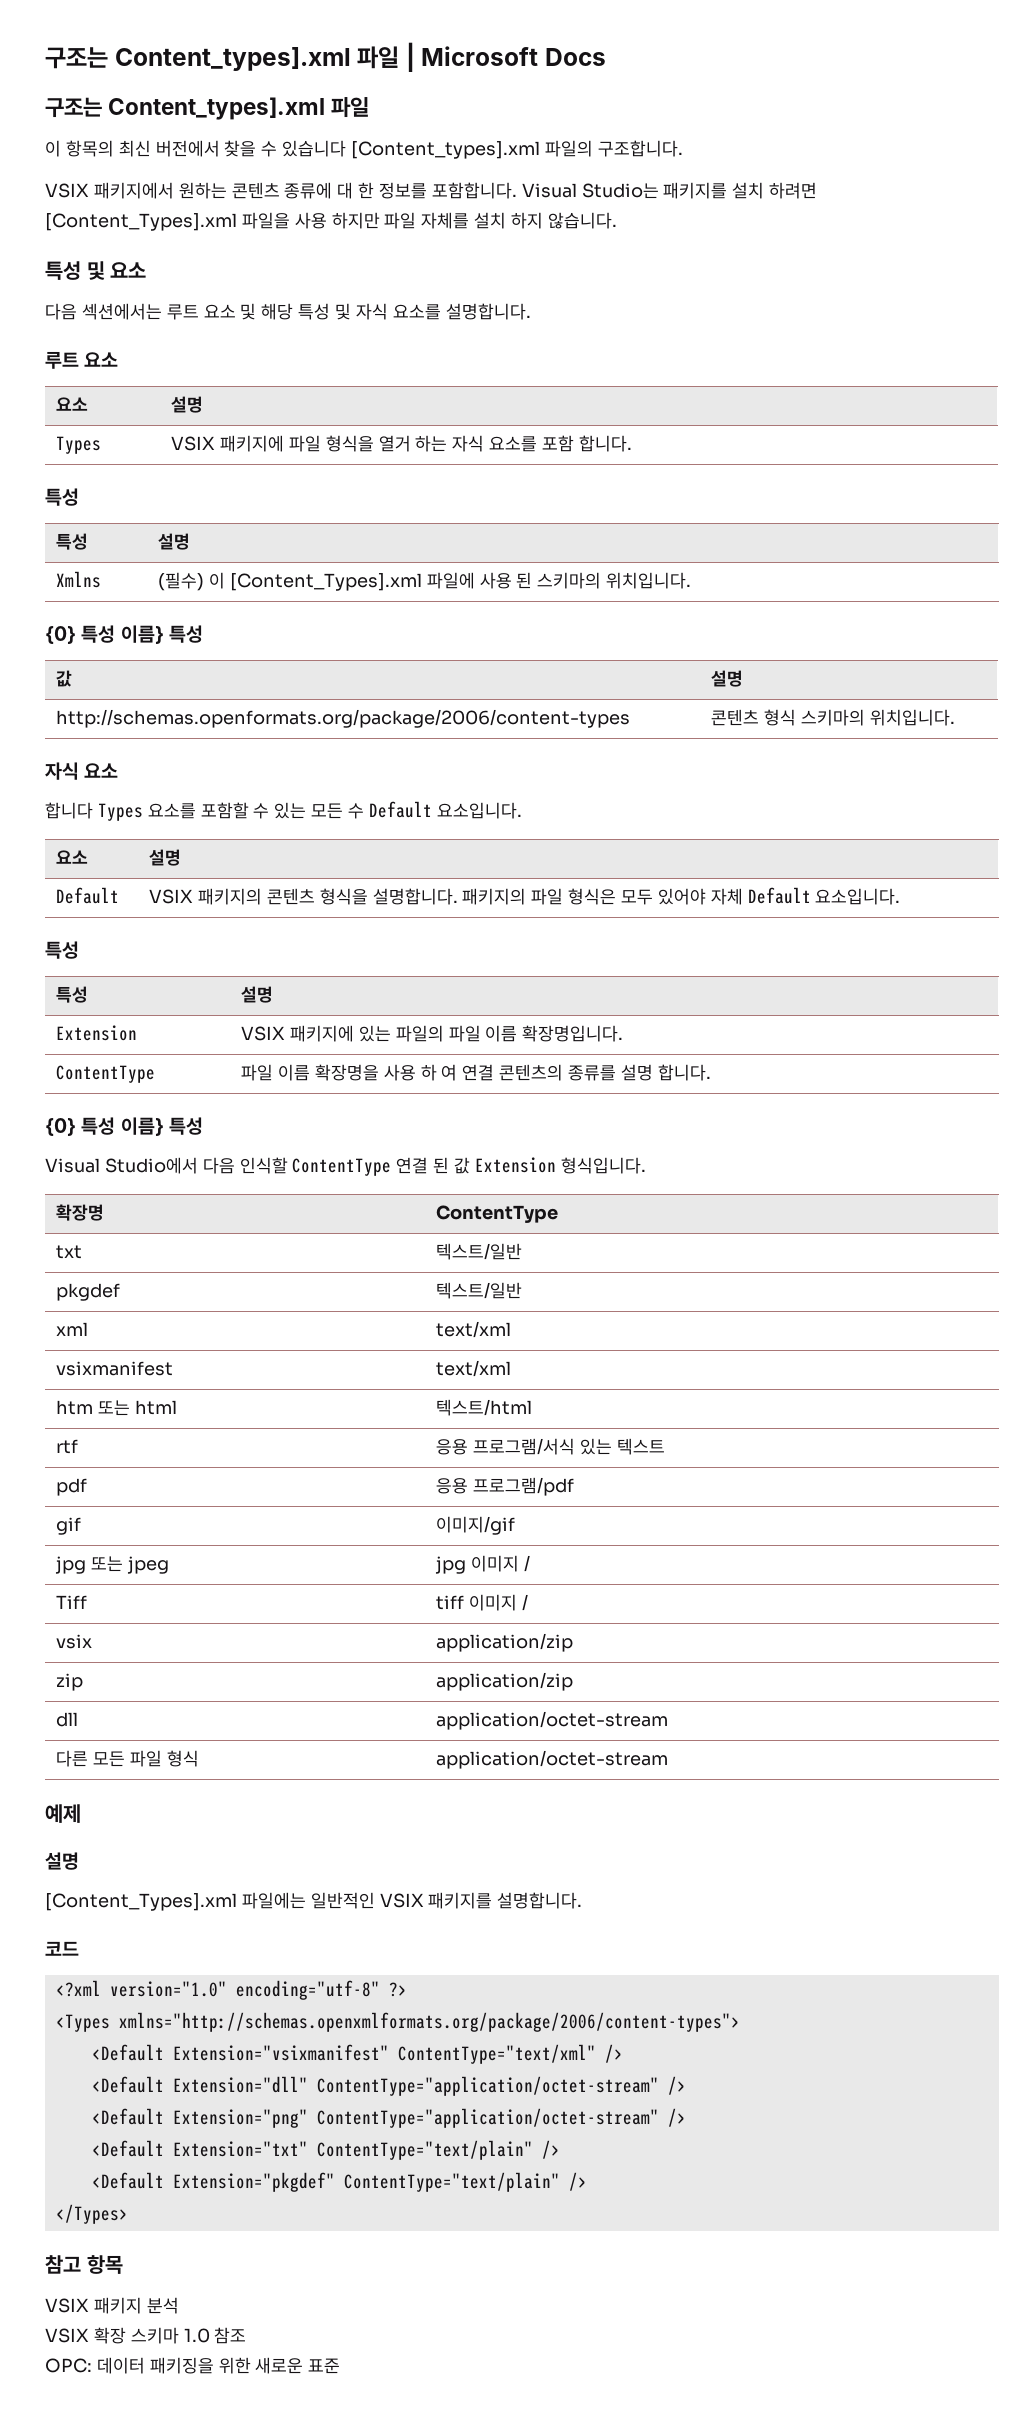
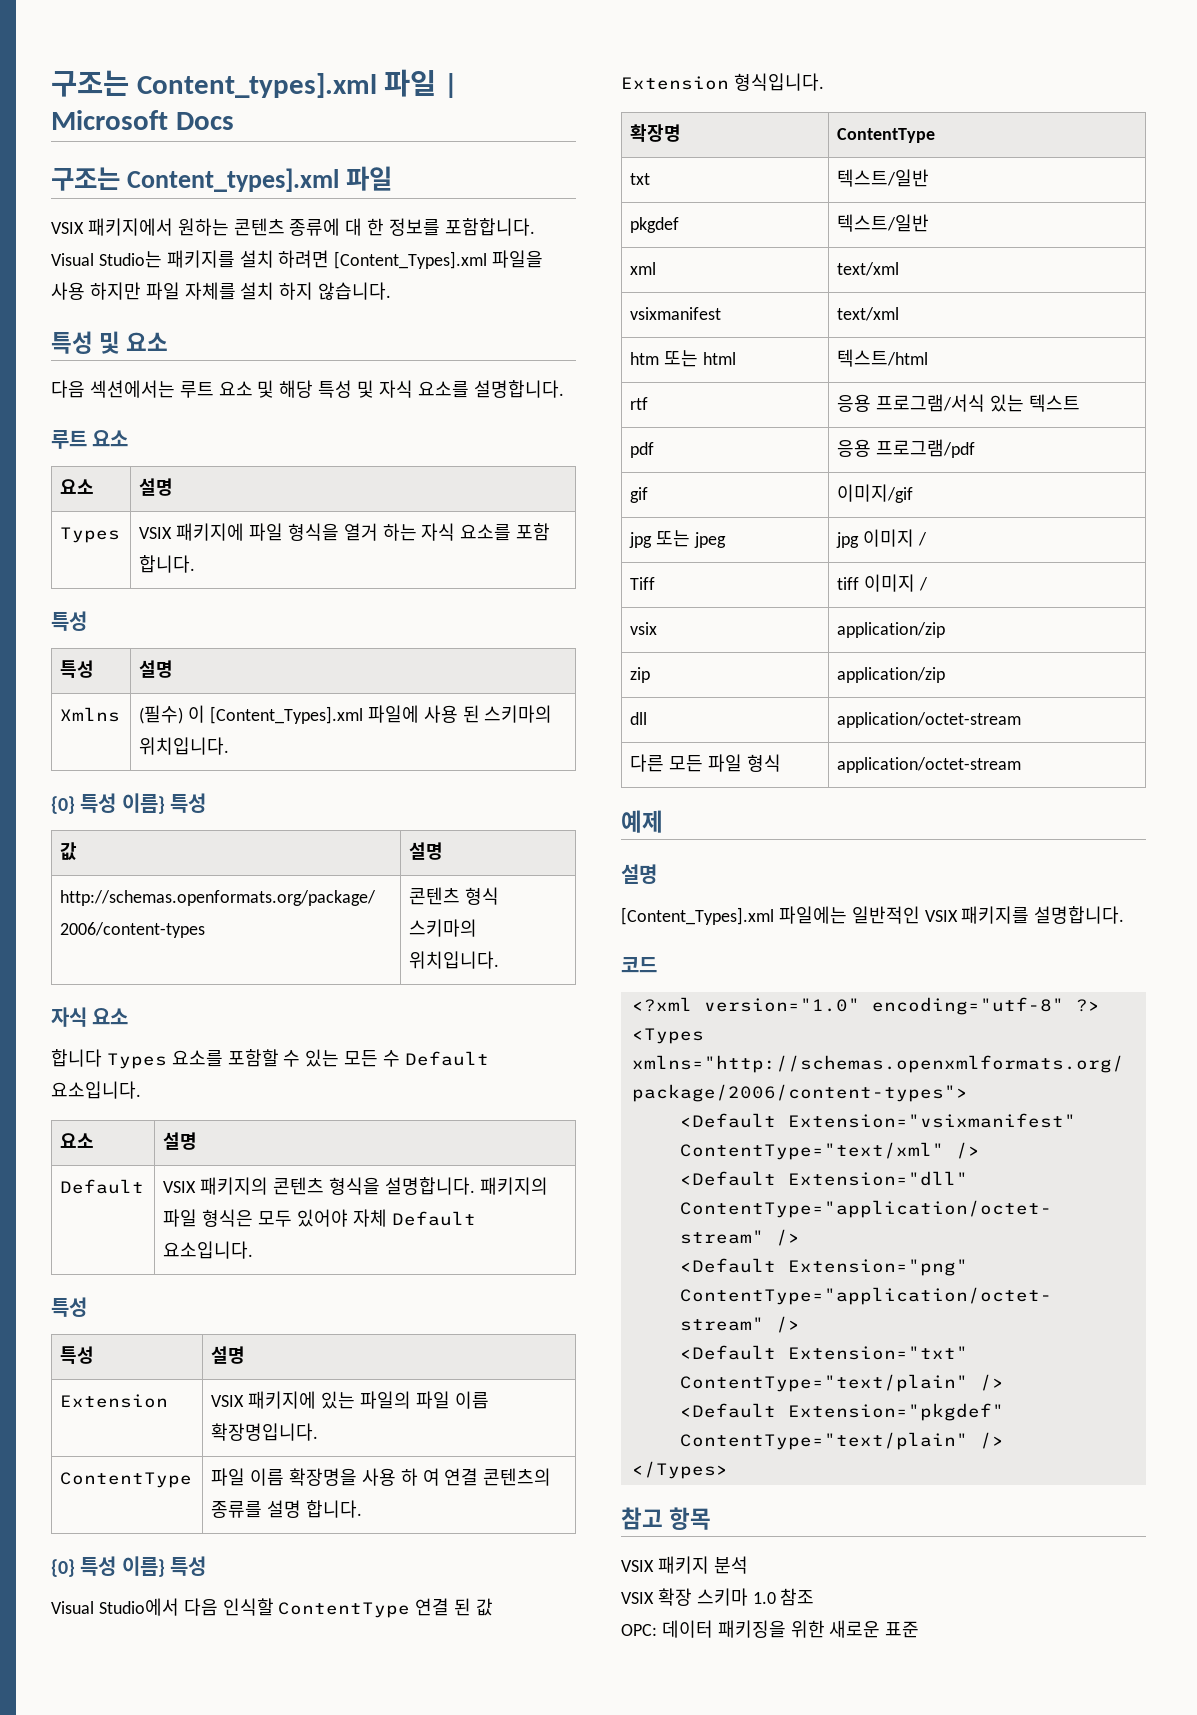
[45,140,683,159] // 이 항목의 최신 버전에서 찾을 수 있습니다 [Content_types].xml 파일의 구조합니다. -> (392, 178) none

